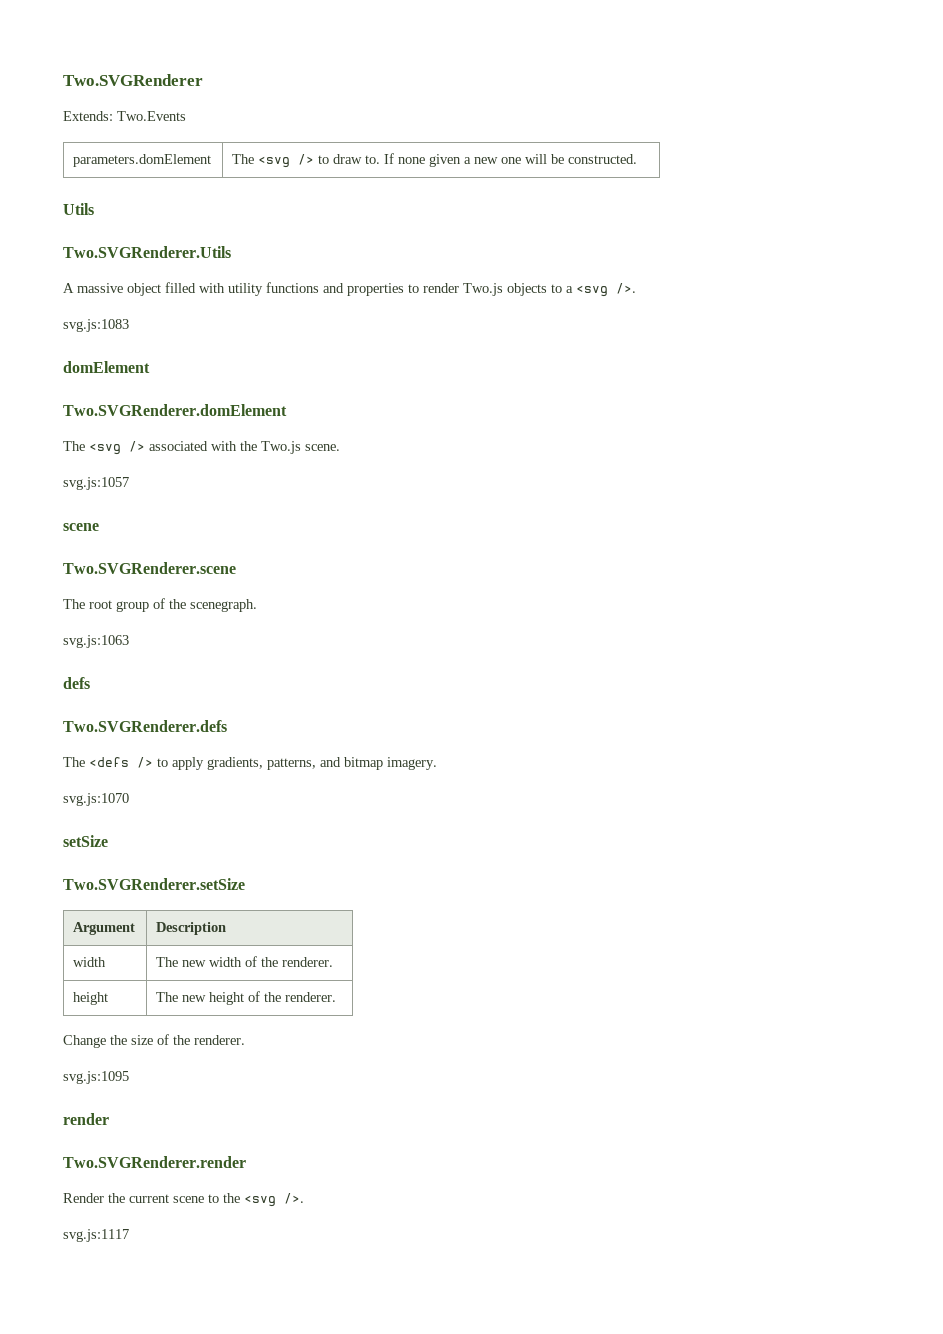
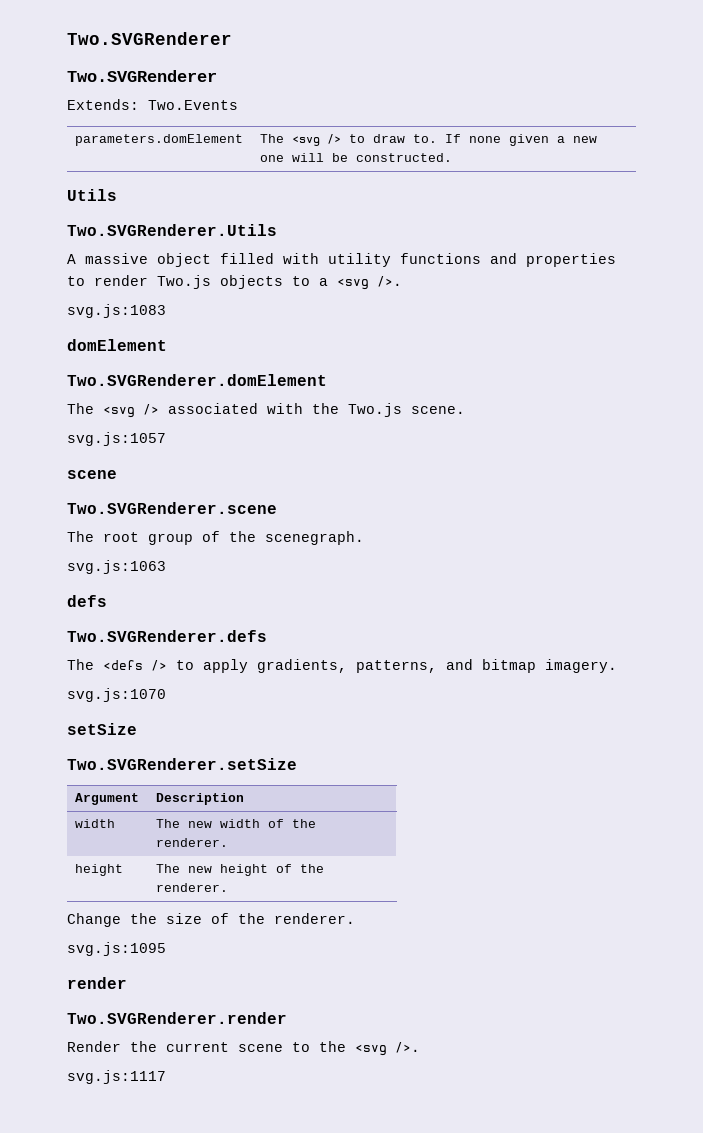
[63,74,203,86] Two.SVGRenderer -> [67,32,232,45] [67,70,217,82] Two.SVGRenderer // Two.SVGRenderer

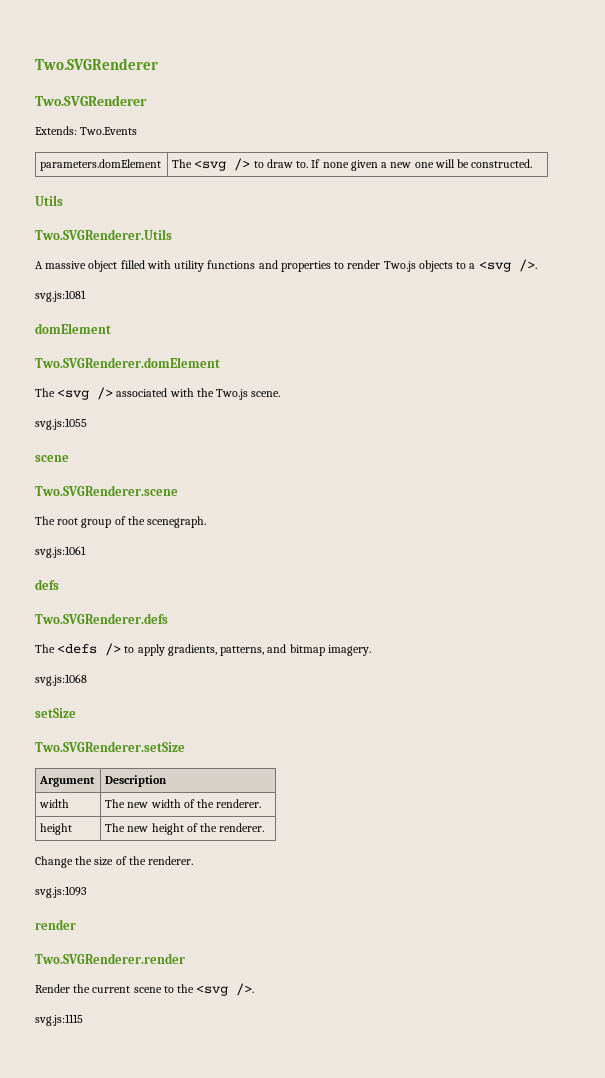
[67,304,166,318] svg.js:1083 -> [35,290,86,302] svg.js:1081
[67,432,166,446] svg.js:1057 -> [35,418,87,430] svg.js:1055
[67,560,166,574] svg.js:1063 -> [35,546,86,558] svg.js:1061
[67,688,166,702] svg.js:1070 -> [35,674,87,686] svg.js:1068
[67,942,166,956] svg.js:1095 -> [35,886,87,898] svg.js:1093
[67,1070,166,1084] svg.js:1117 -> [35,1014,83,1026] svg.js:1115

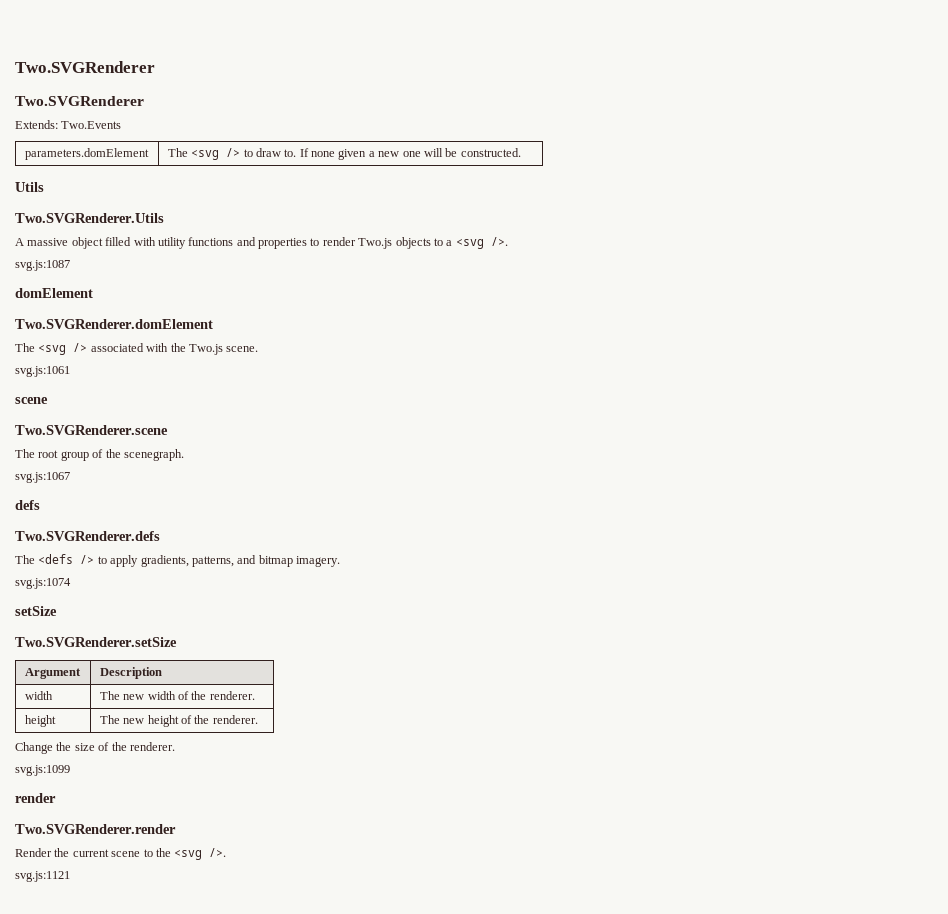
[35,290,86,302] svg.js:1081 -> [15,260,70,271] svg.js:1087
[35,418,87,430] svg.js:1055 -> [15,366,70,377] svg.js:1061
[35,546,86,558] svg.js:1061 -> [15,472,70,483] svg.js:1067
[35,674,87,686] svg.js:1068 -> [15,578,71,589] svg.js:1074
[35,886,87,898] svg.js:1093 -> [15,765,70,776] svg.js:1099
[35,1014,83,1026] svg.js:1115 -> [15,871,70,882] svg.js:1121

